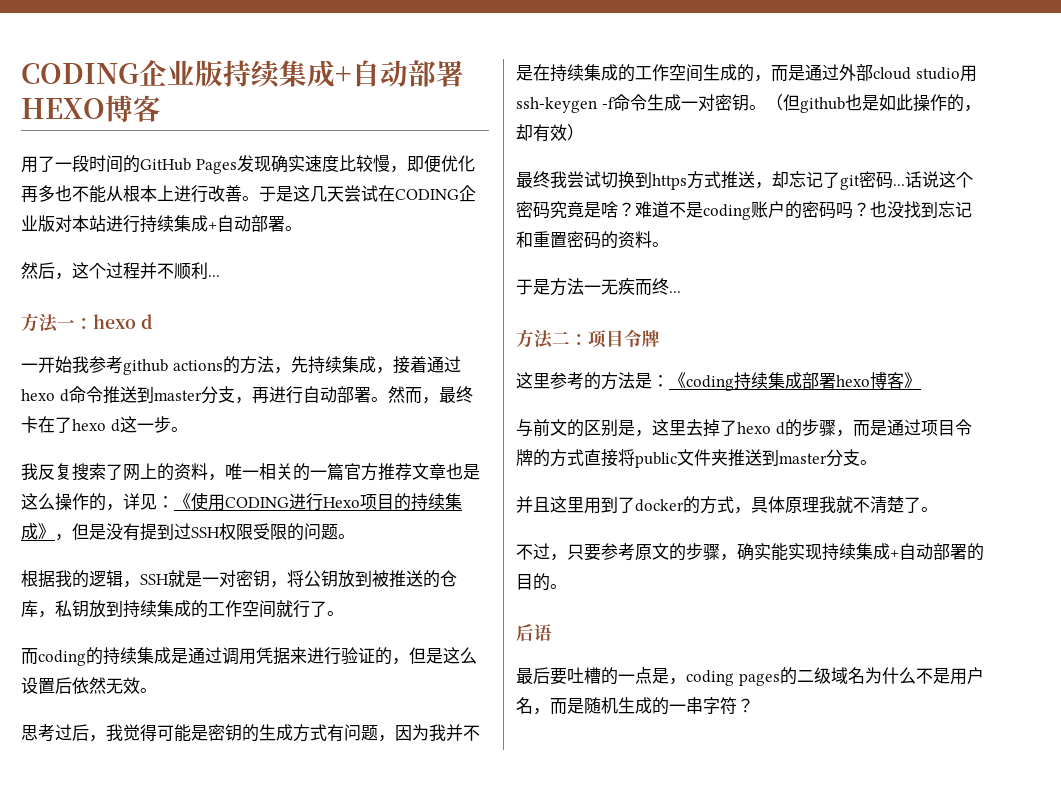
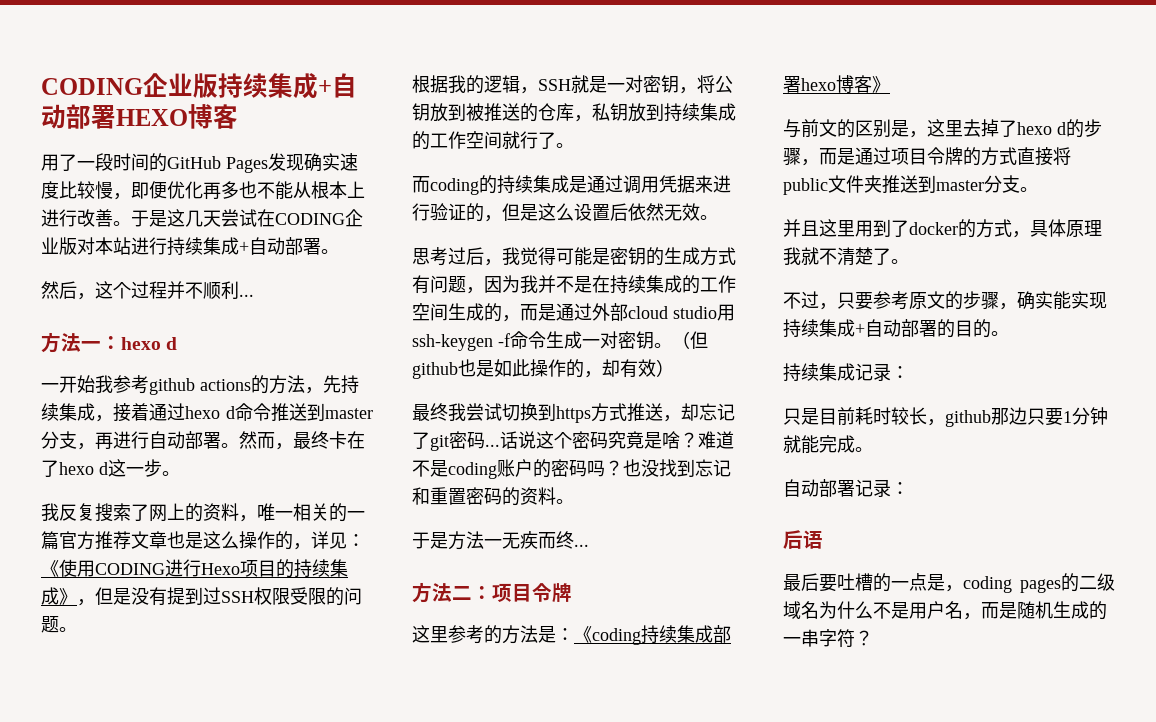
(567, 586) none -> [783,363,909,382] [783,407,1108,427] [783,435,873,454] [783,479,909,497] // 持续集成记录： // 只是目前耗时较长，github那边只要1分钟就能完成。 // 自动部署记录：

